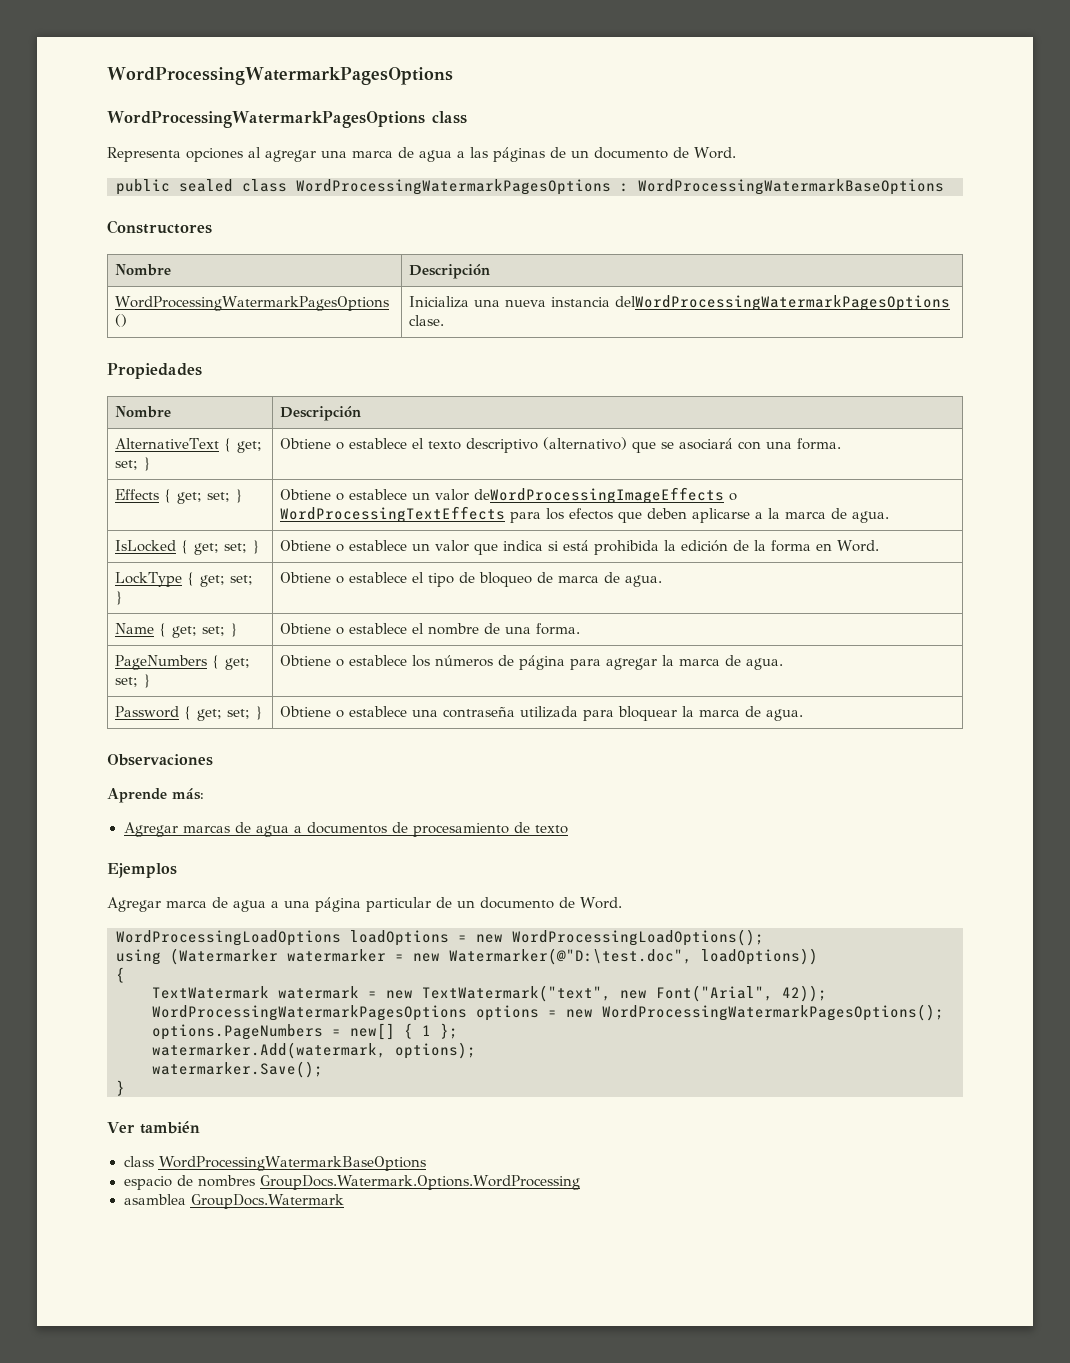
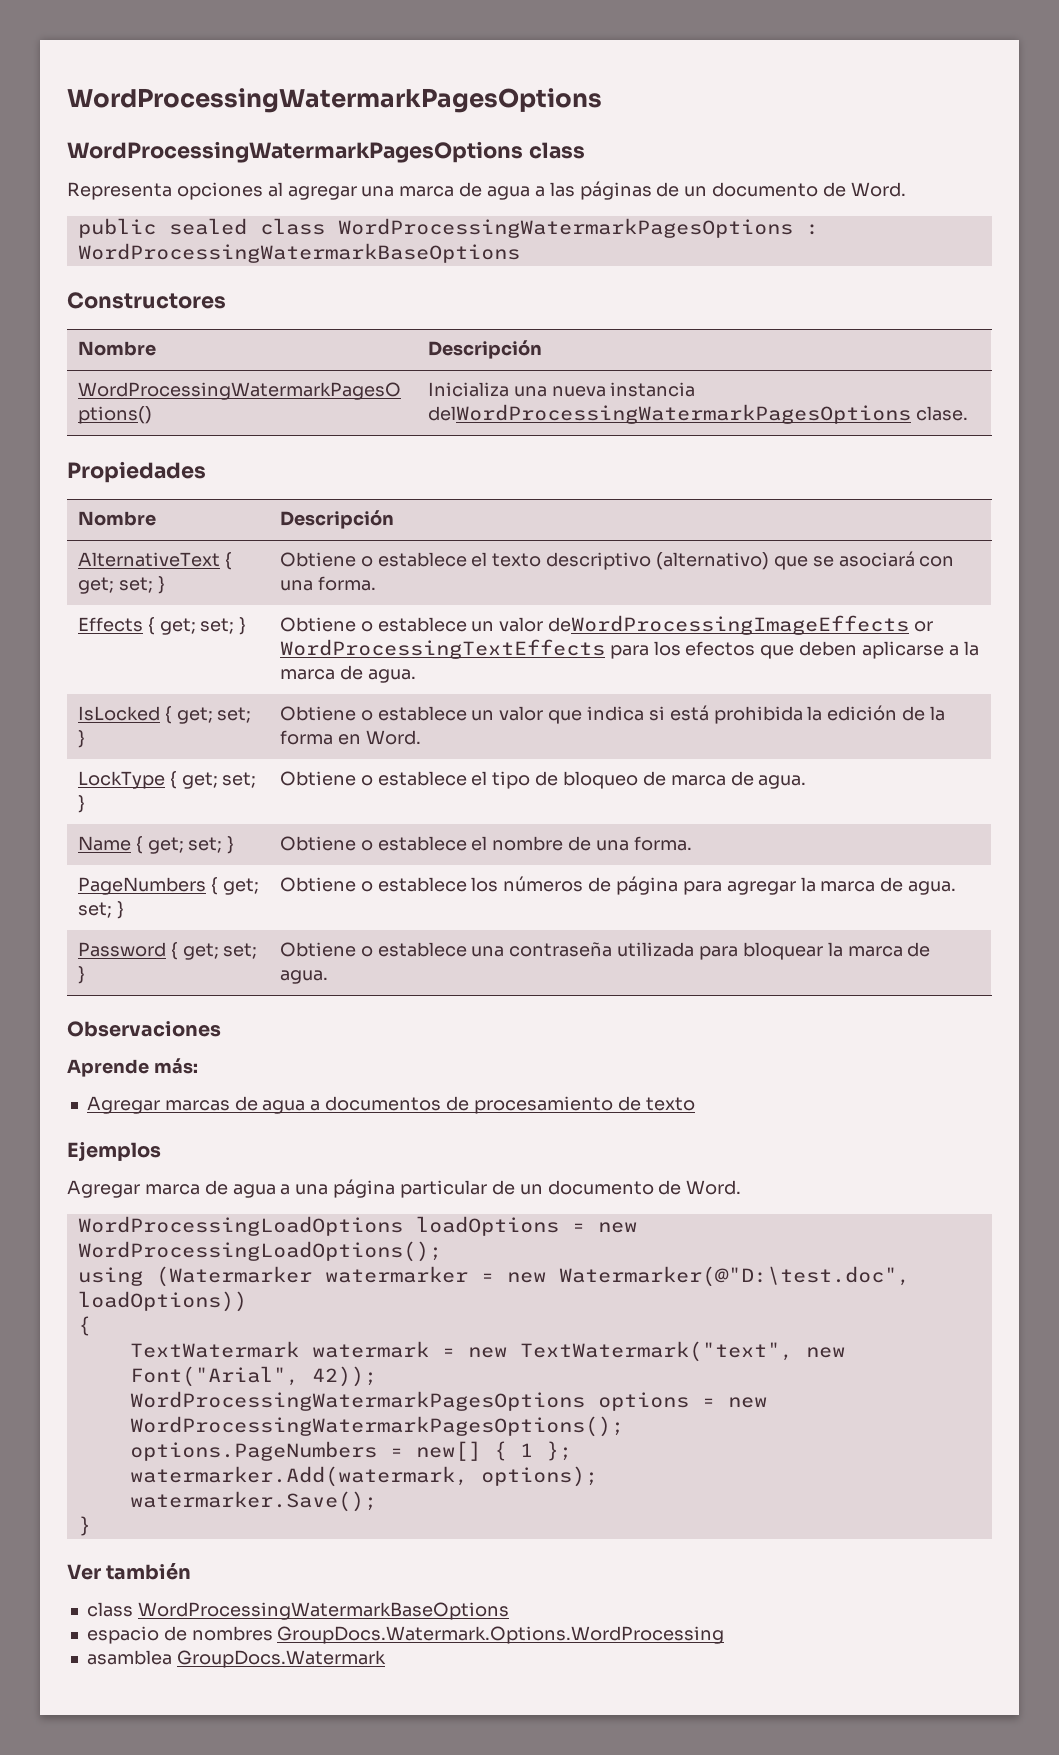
[728,493,737,501] o -> [913,621,933,632] or

